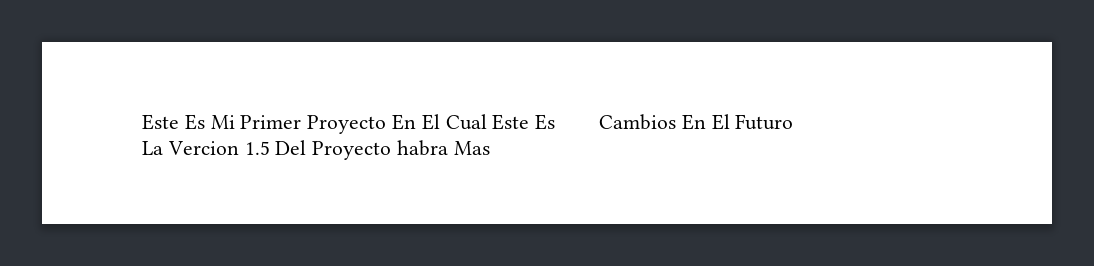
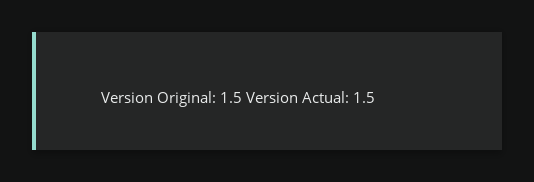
[142,114,556,134] [142,140,490,160] [599,114,794,130] Este Es Mi Primer Proyecto En El Cual Este Es La Vercion 1.5 Del Proyecto habra Mas Cambios En El Futuro -> [101,91,376,107] Version Original: 1.5 Version Actual: 1.5

